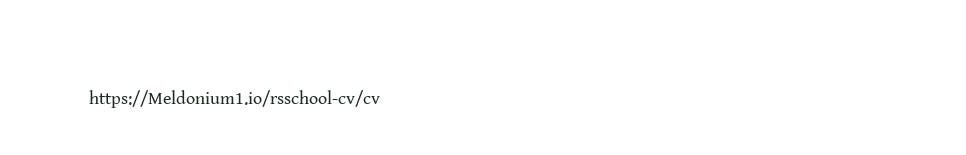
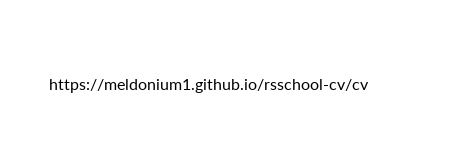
[89,90,380,108] https://Meldonium1.io/rsschool-cv/cv -> [49,79,369,93] https://meldonium1.github.io/rsschool-cv/cv

